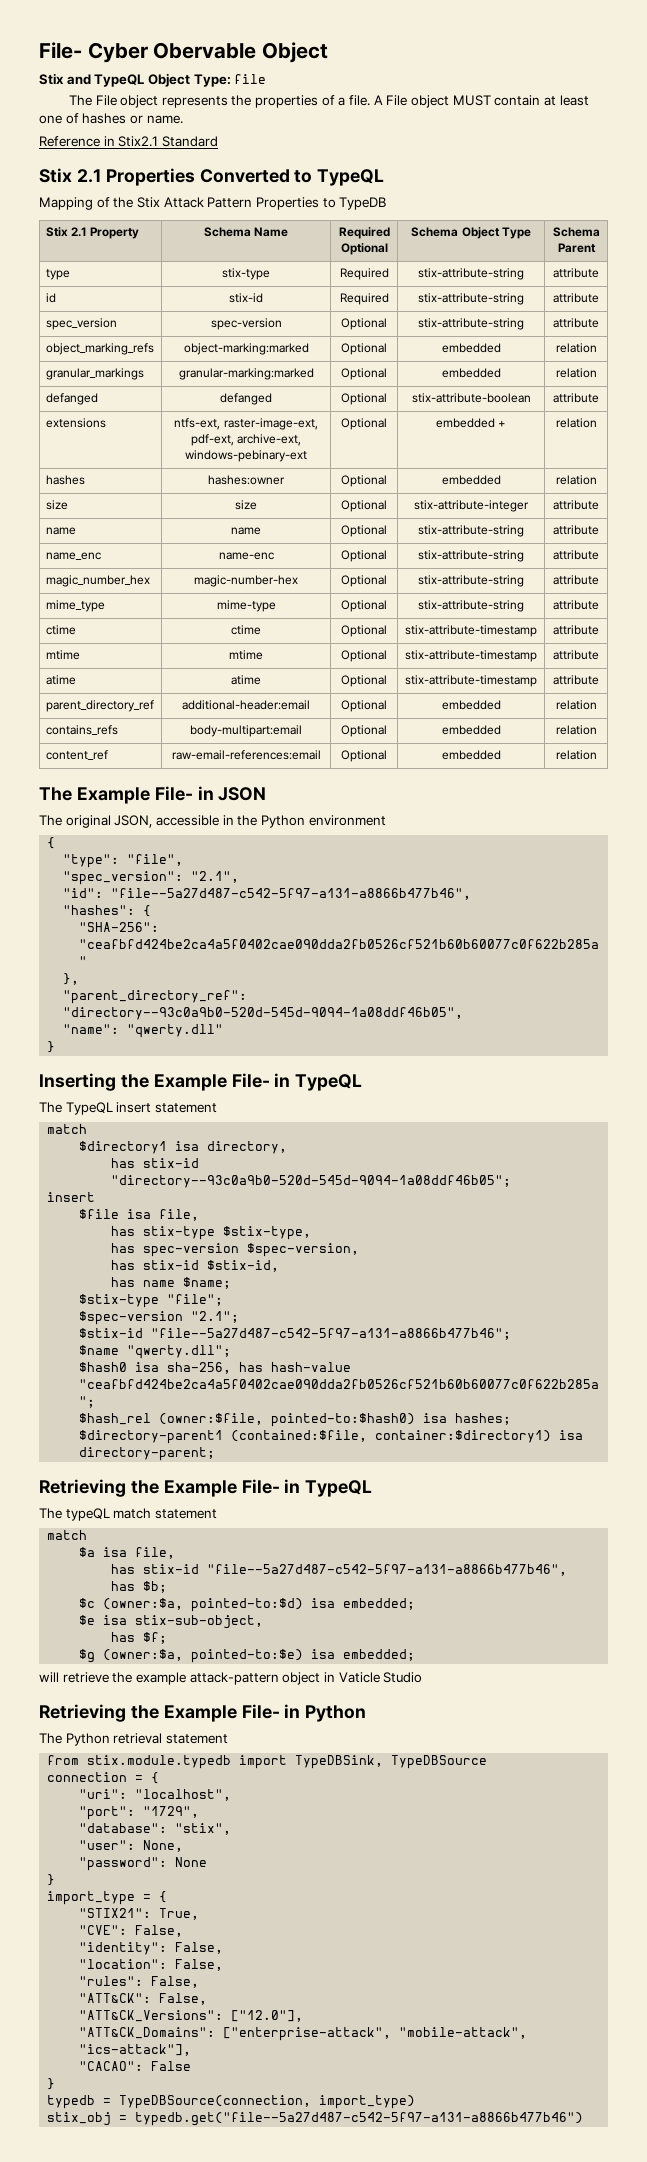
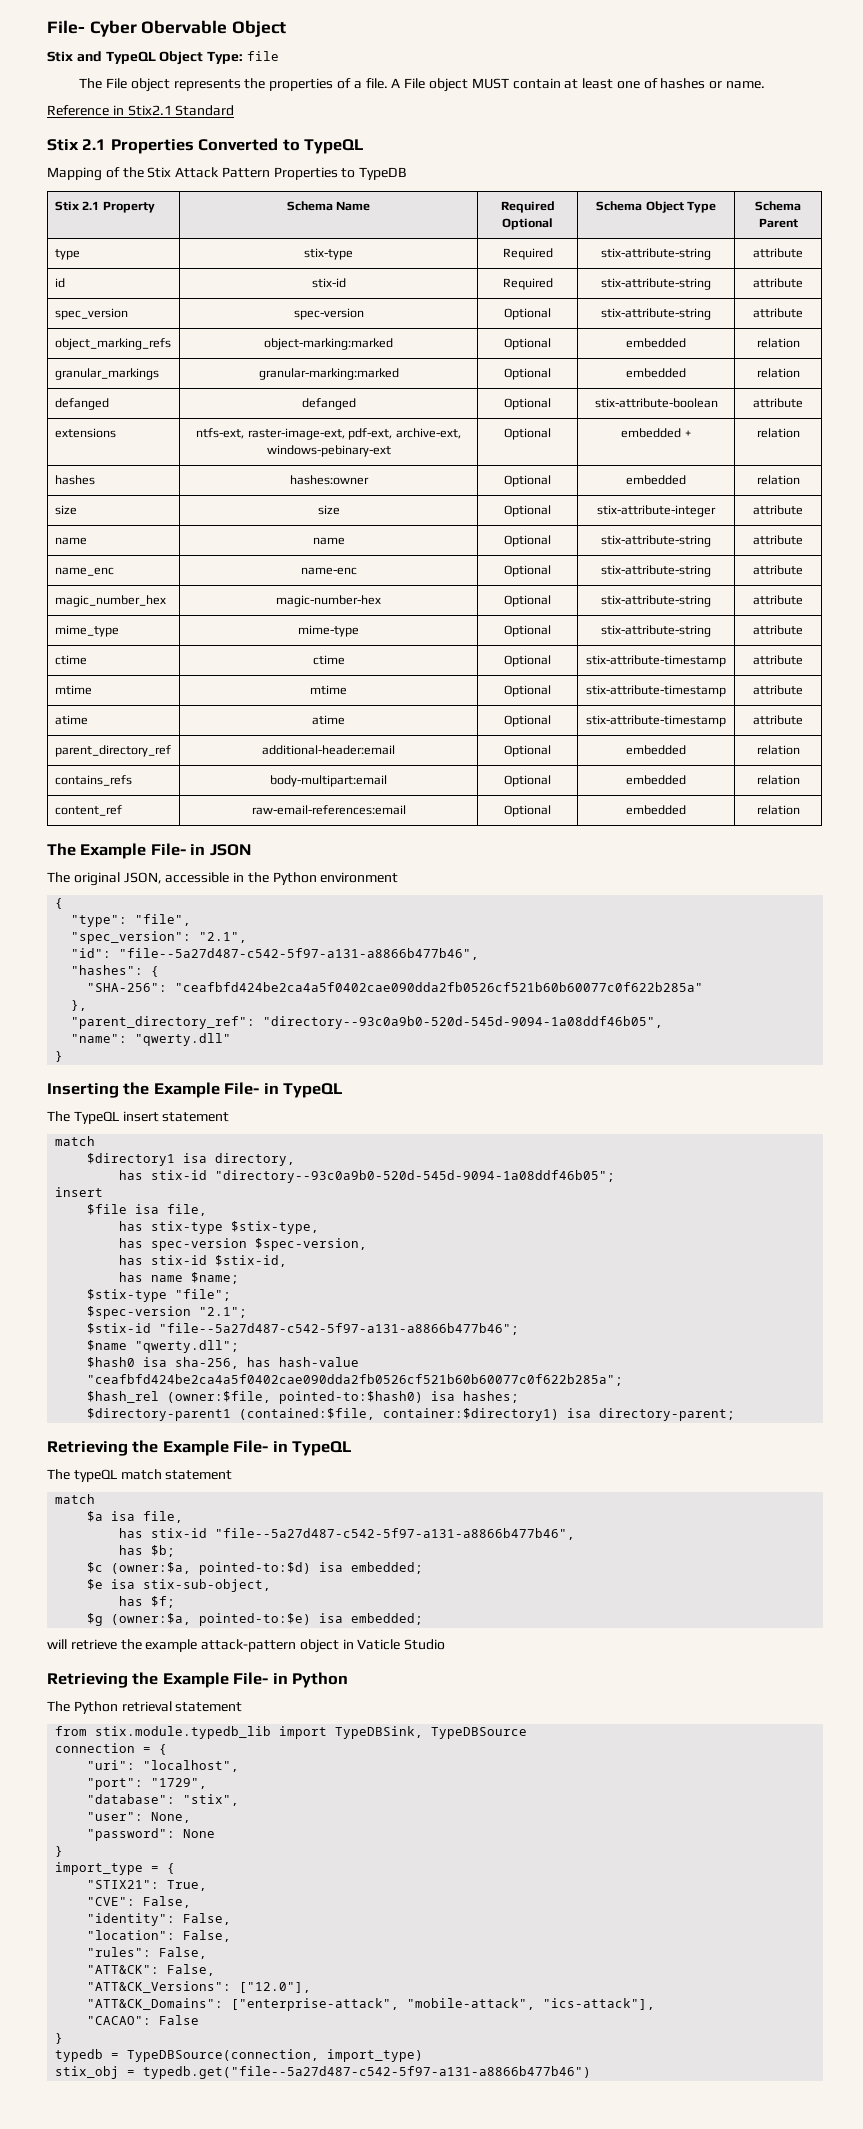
[87,1755,232,1769] stix.module.typedb -> [95,1726,272,1739] stix.module.typedb_lib

